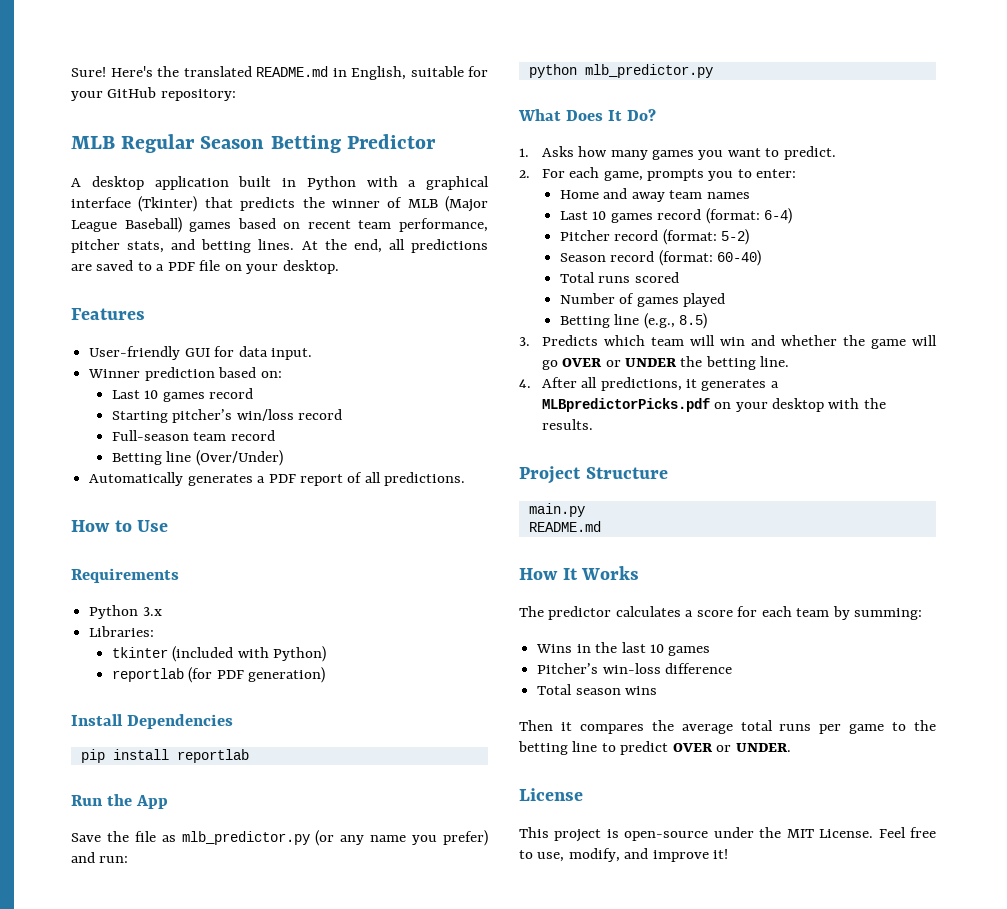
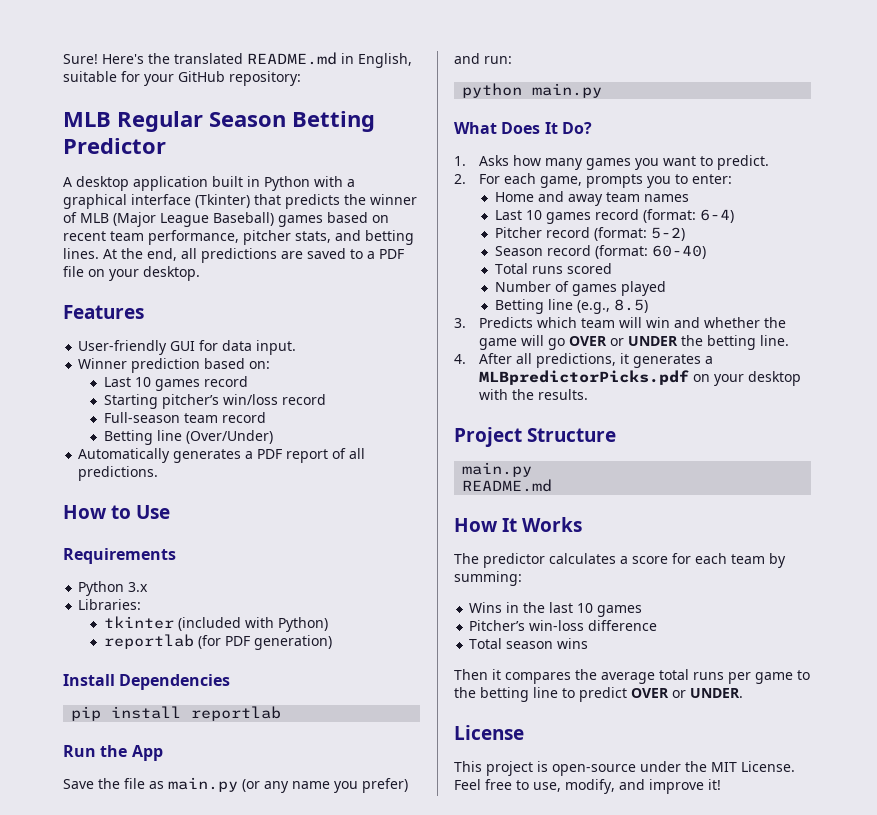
[181,831,310,845] mlb_predictor.py -> [168,777,238,792] main.py
[584,64,713,78] mlb_predictor.py -> [532,83,603,98] main.py

